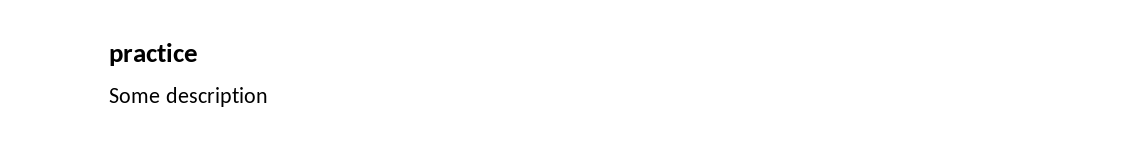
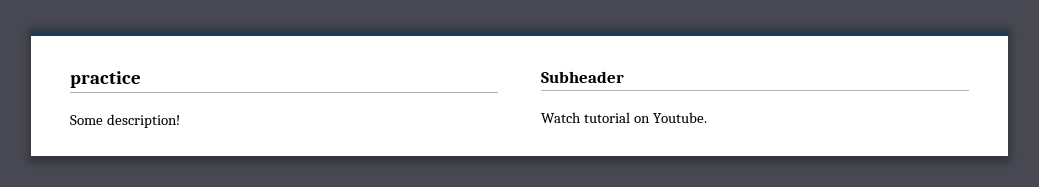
[165,87,268,107] description -> [106,114,180,128] [541,71,624,83] [541,112,707,123] description! // Subheader // Watch tutorial on Youtube.

